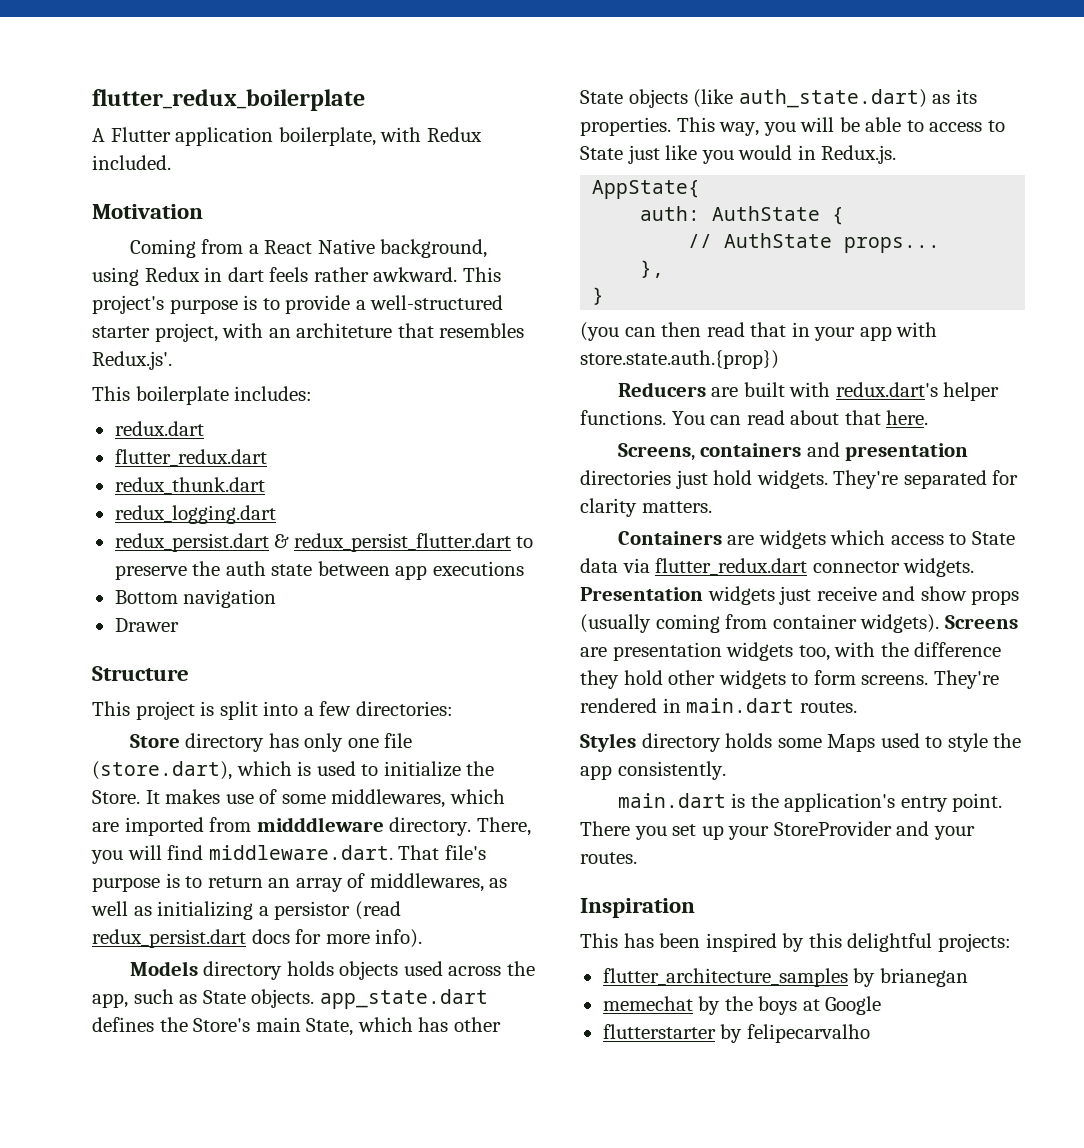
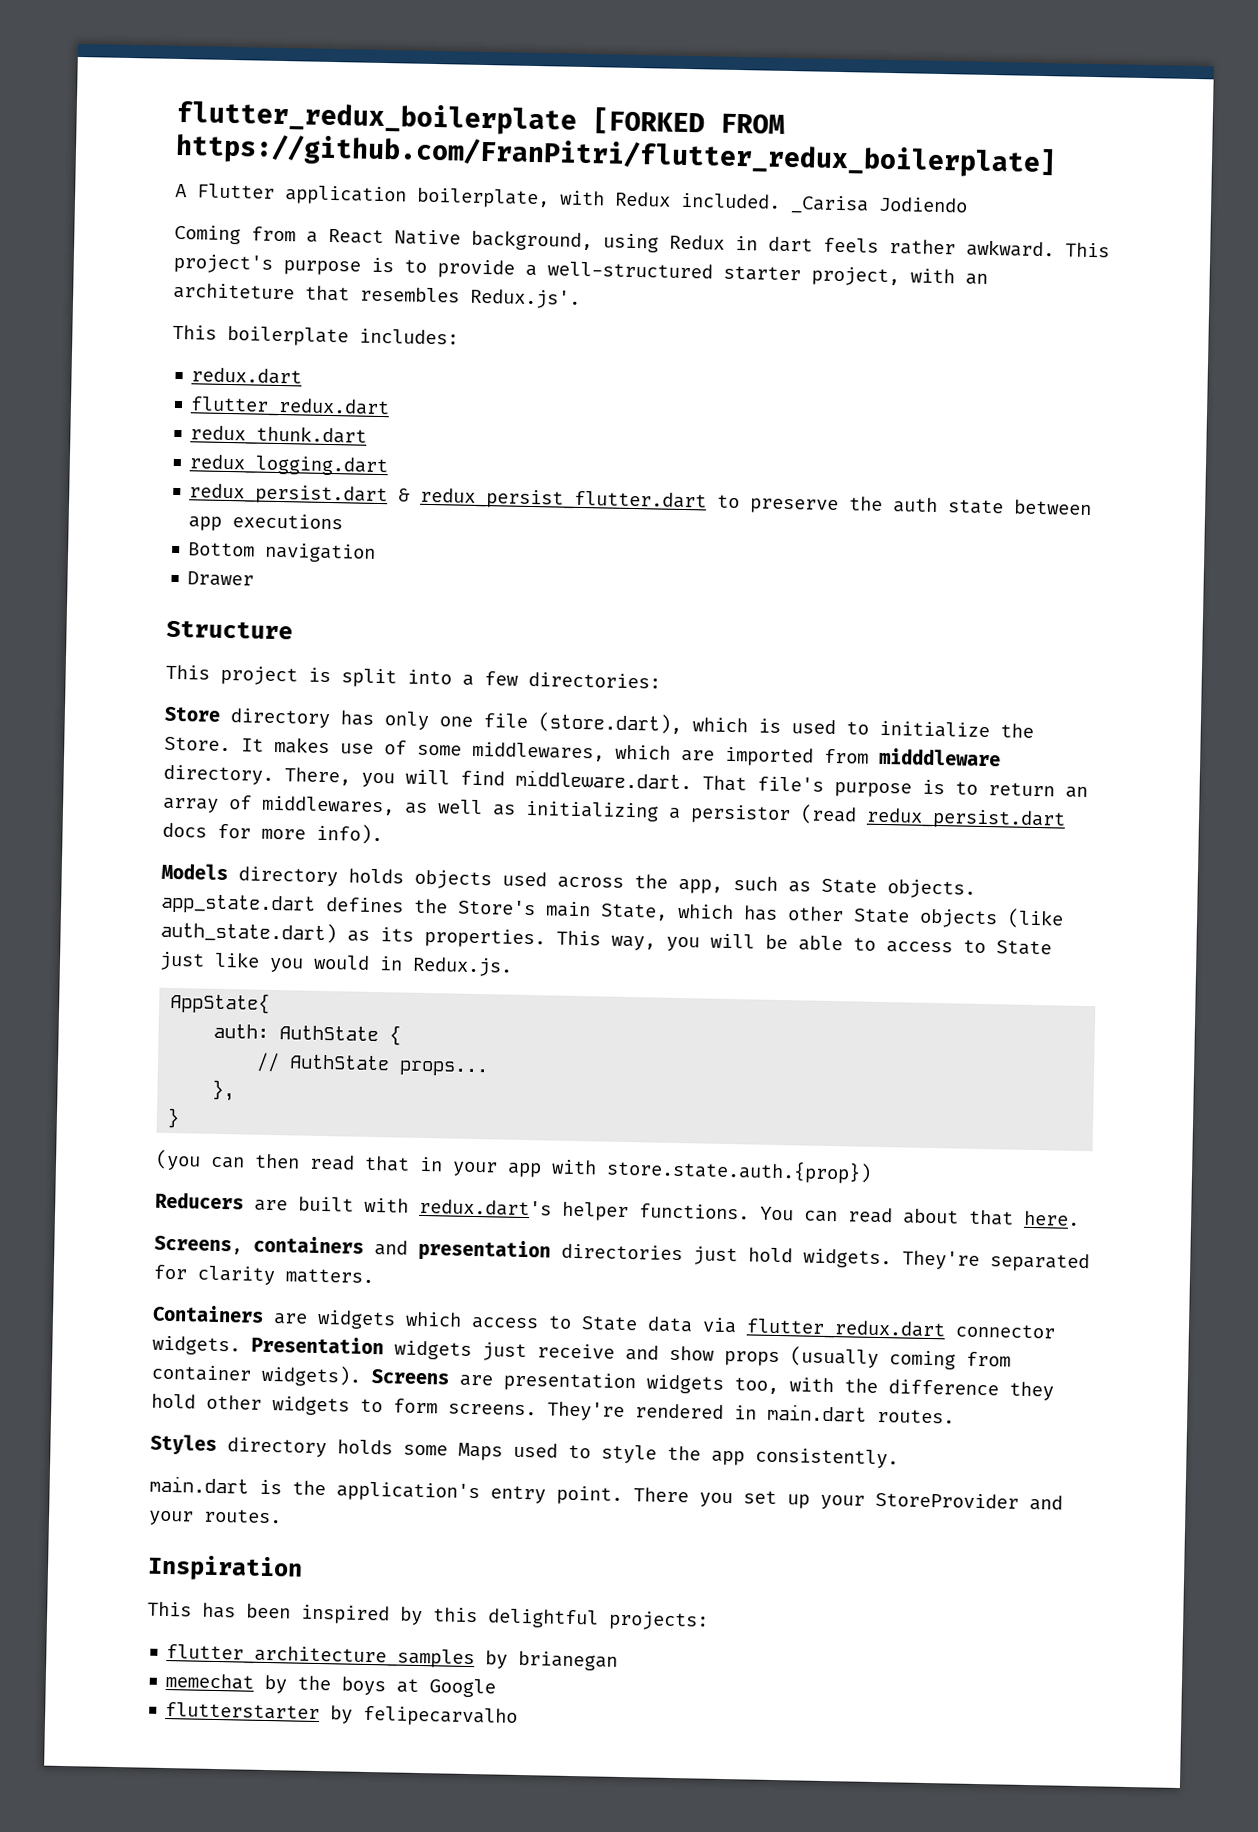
(365, 100) none -> [592,107,785,136] [175,131,1057,179] [FORKED FROM https://github.com/FranPitri/flutter_redux_boilerplate]
[92,204,203,219] // Motivation -> [790,195,968,215] _Carisa Jodiendo

